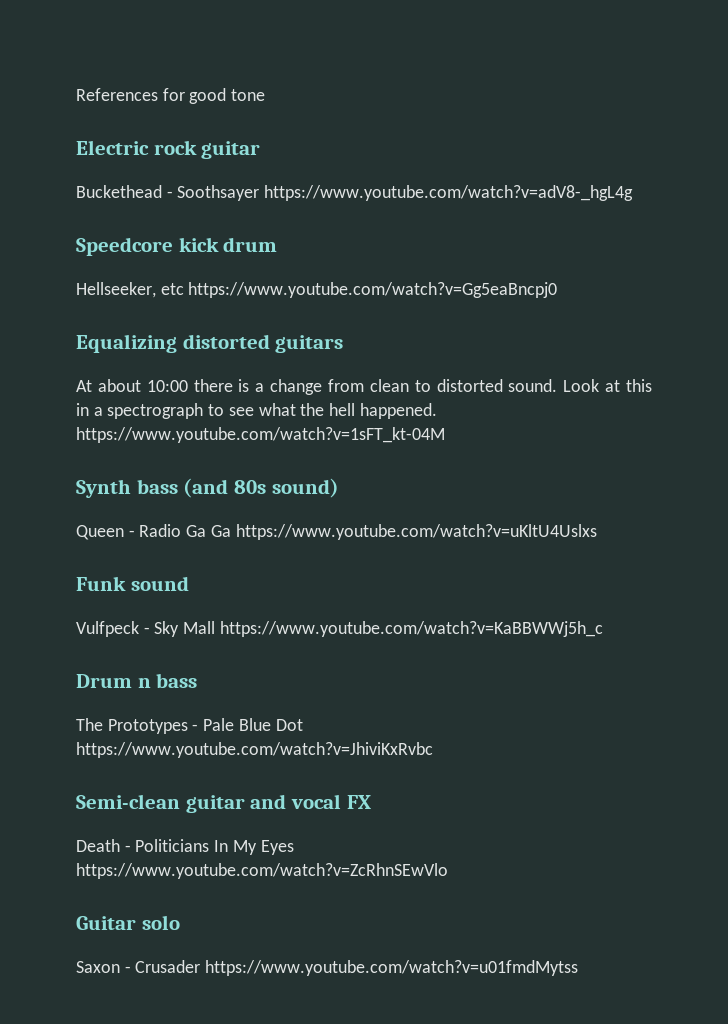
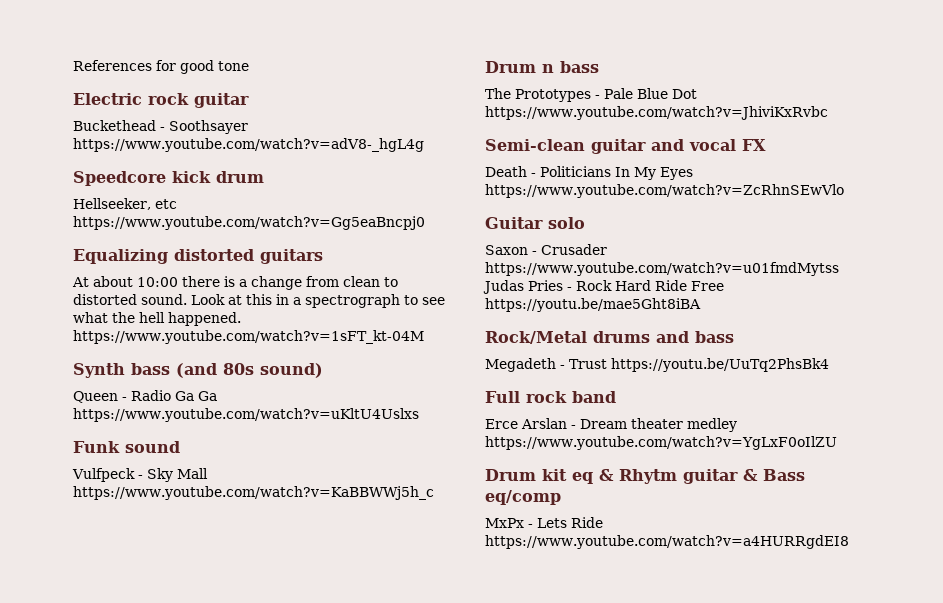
(579, 968) none -> [483,280,724,294] [485,298,701,312] [485,331,734,344] [485,358,829,372] [485,391,616,403] [485,418,737,432] [485,436,837,450] [485,469,805,484] [485,490,561,505] [485,517,603,528] [485,535,849,549] Judas Pries - Rock Hard Ride Free https://youtu.be/mae5Ght8iBA // Rock/Metal drums and bass // Megadeth - Trust https://youtu.be/UuTq2PhsBk4 // Full rock band // Erce Arslan - Dream theater medley https://www.youtube.com/watch?v=YgLxF0oIlZU // Drum kit eq & Rhytm guitar & Bass eq/comp // MxPx - Lets Ride https://www.youtube.com/watch?v=a4HURRgdEI8

